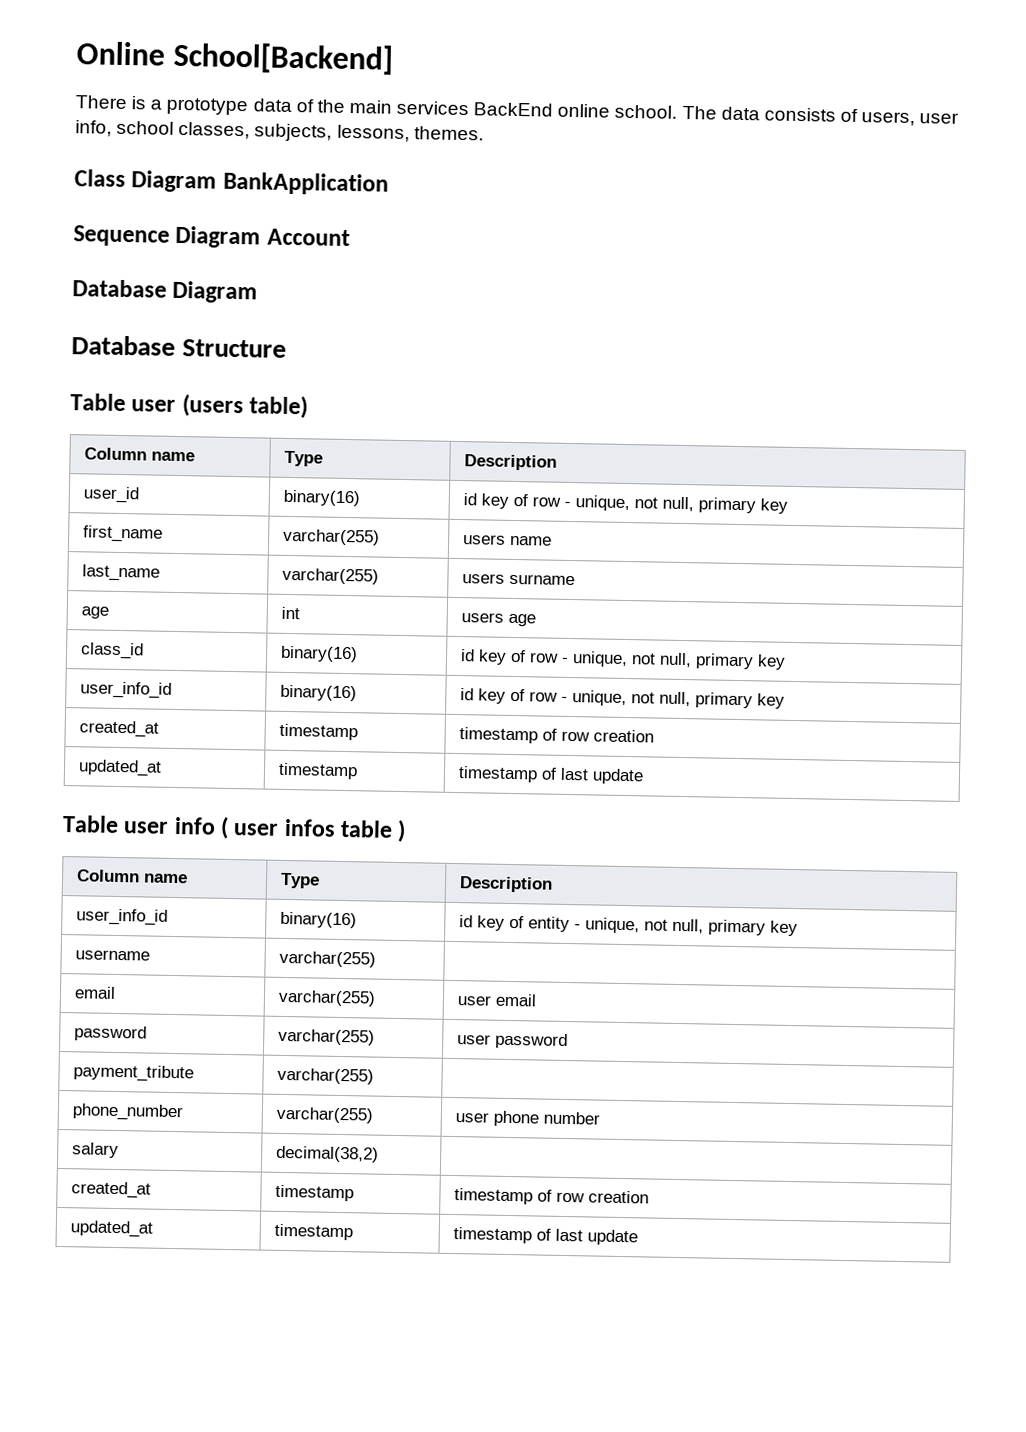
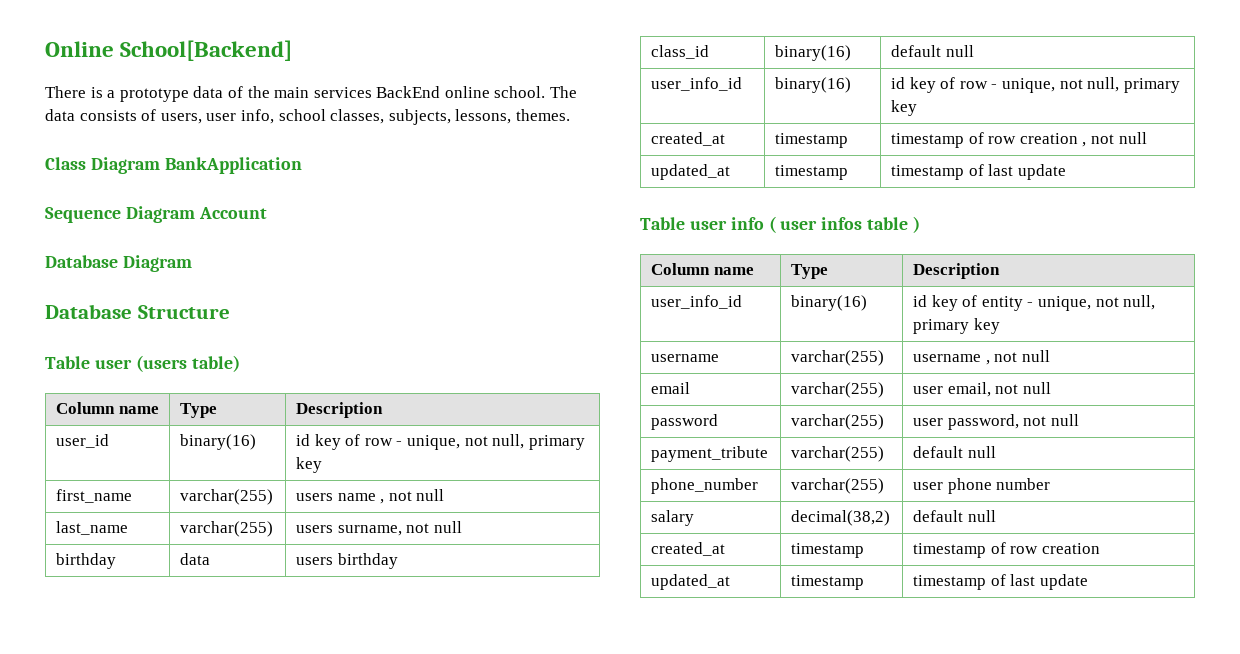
(552, 540) none -> [380,489,445,504] , not null
[508,573,575,586] [80,606,109,619] [280,606,300,620] [460,612,536,627] surname // age | int | users age -> [337,521,462,536] [56,553,117,569] [180,553,211,565] [296,553,398,569] surname, not null // birthday | data | users birthday
[459,649,786,670] id key of row - unique, not null, primary key -> [891,45,974,57] default null
(654, 736) none -> [1082,132,1147,147] , not null
(376, 959) none -> [913,350,1050,365] username , not null
[494,993,537,1007] email -> [947,382,1051,397] email, not null
[494,1032,568,1050] password -> [947,414,1079,430] password, not null
(374, 1076) none -> [913,446,996,458] default null
(379, 1154) none -> [913,510,996,522] default null

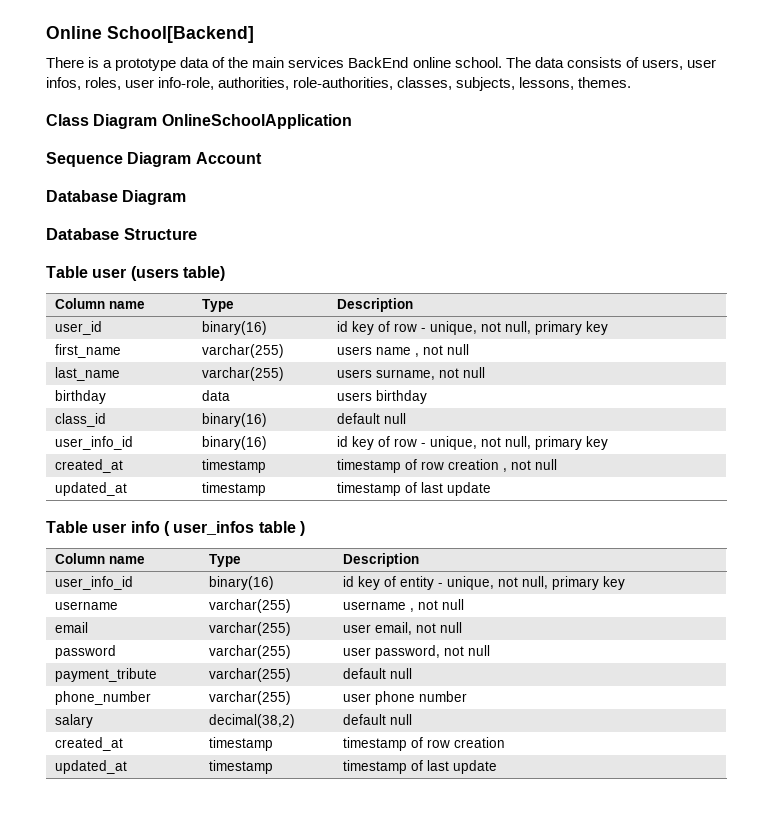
[240,109,326,124] info, school -> [46,77,394,90] infos, roles, user info-role, authorities, role-authorities,
[164,157,302,174] BankApplication -> [161,114,352,129] OnlineSchoolApplication
[780,217,863,230] user infos -> [173,521,255,535] user_infos

